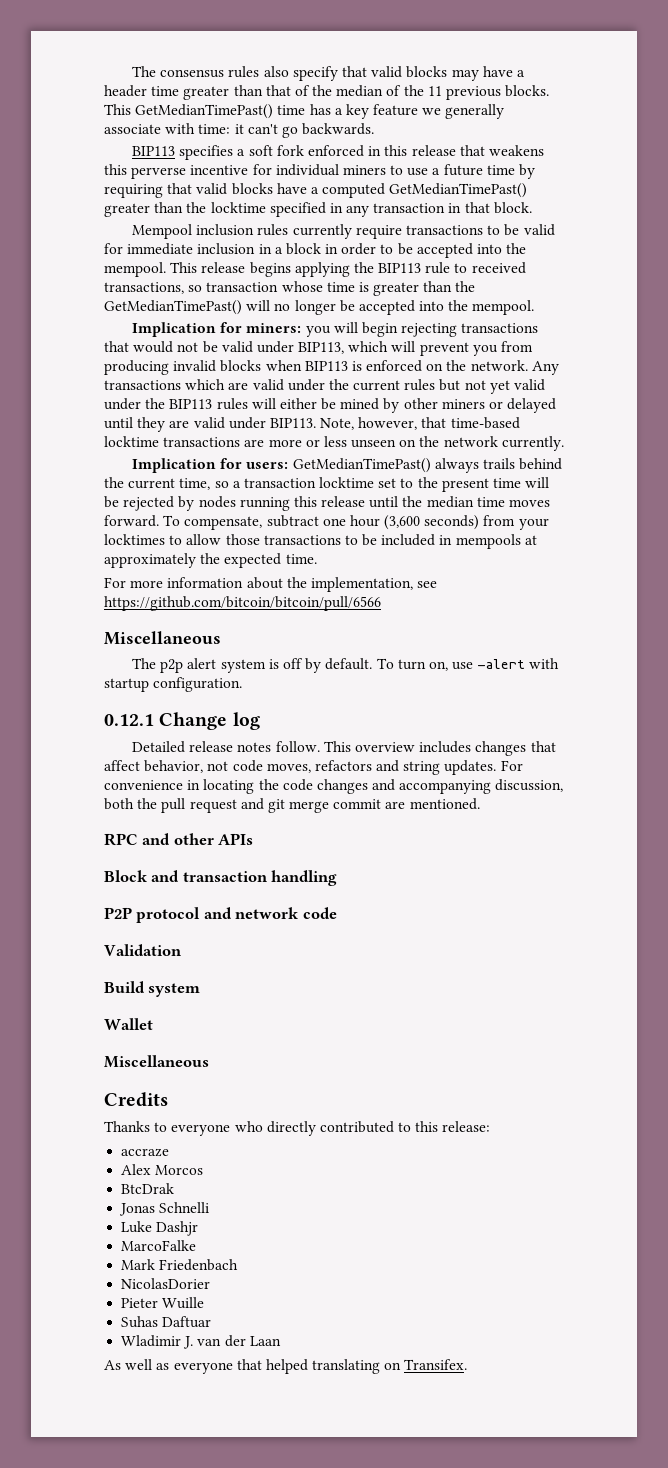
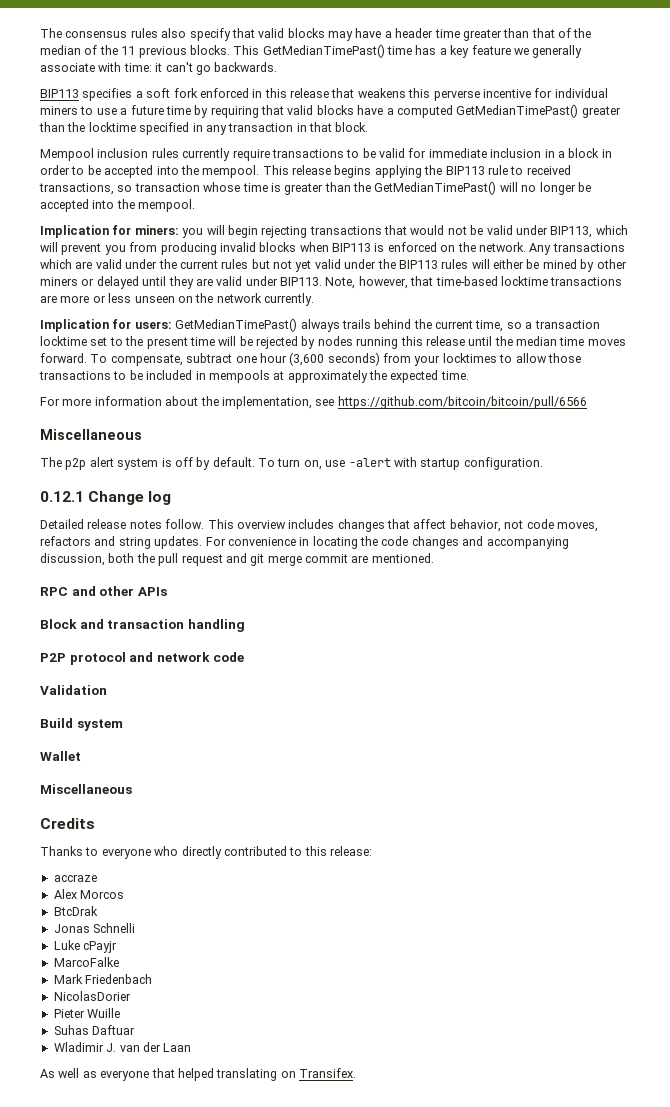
[156,1221,199,1236] Dashjr -> [83,941,118,953] cPayjr

